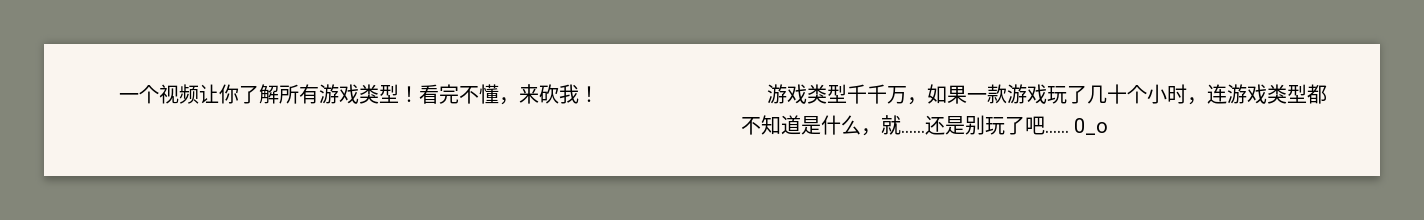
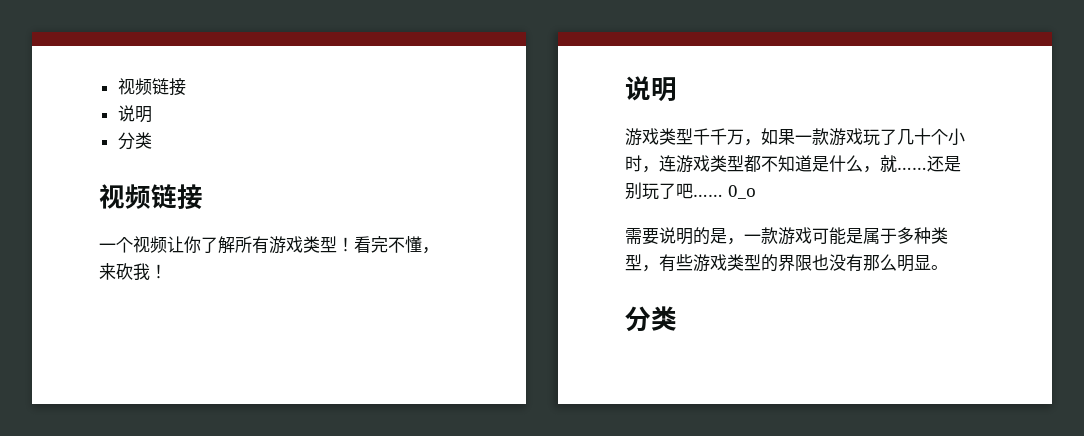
(119, 97) none -> [117,78,186,96] [117,105,152,123] [117,132,152,150] [99,184,203,210] 视频链接 // 说明 // 分类 // 视频链接 //
(600, 94) none -> [625,76,677,102] // 说明
(1109, 126) none -> [625,227,948,245] [625,254,948,272] [625,306,677,332] // 需要说明的是，一款游戏可能是属于多种类型，有些游戏类型的界限也没有那么明显。 // 分类

